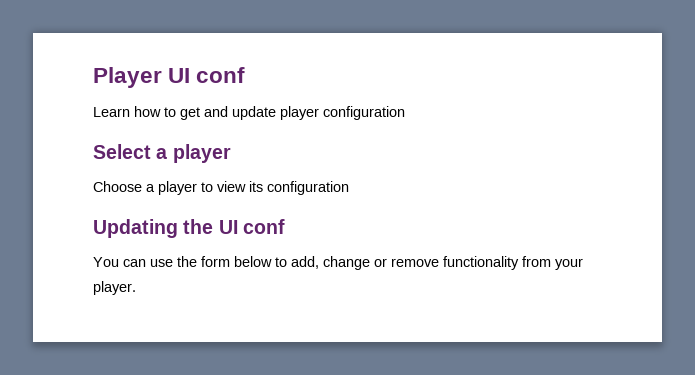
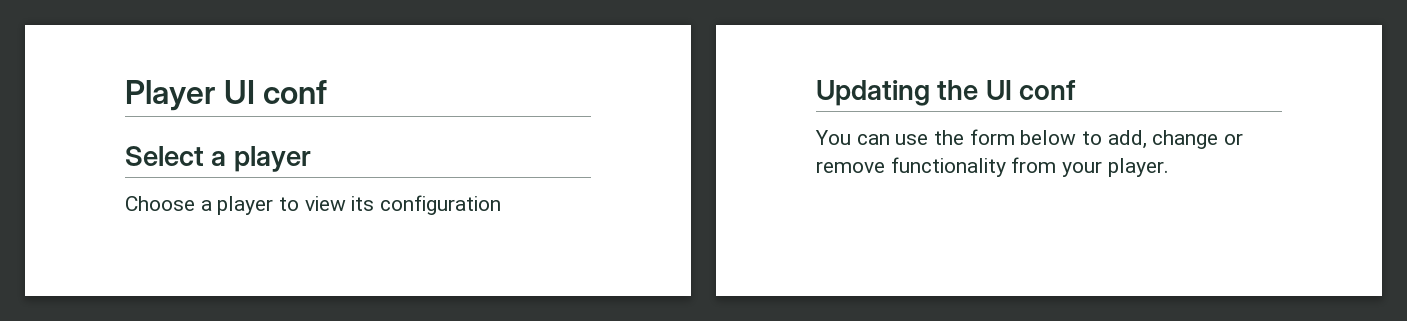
[93,106,405,120] // Learn how to get and update player configuration -> (328, 92) none

